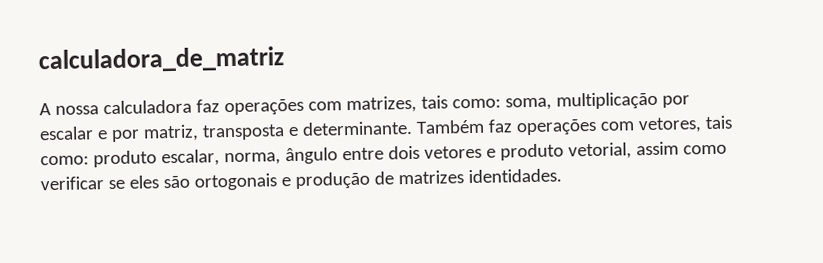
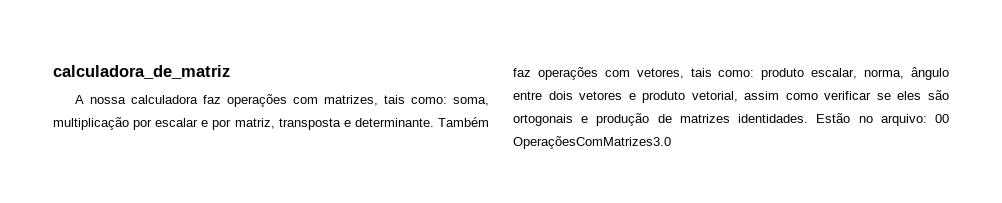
(562, 176) none -> [816,113,949,126] [513,136,671,149] Estão no arquivo: 00 OperaçõesComMatrizes3.0

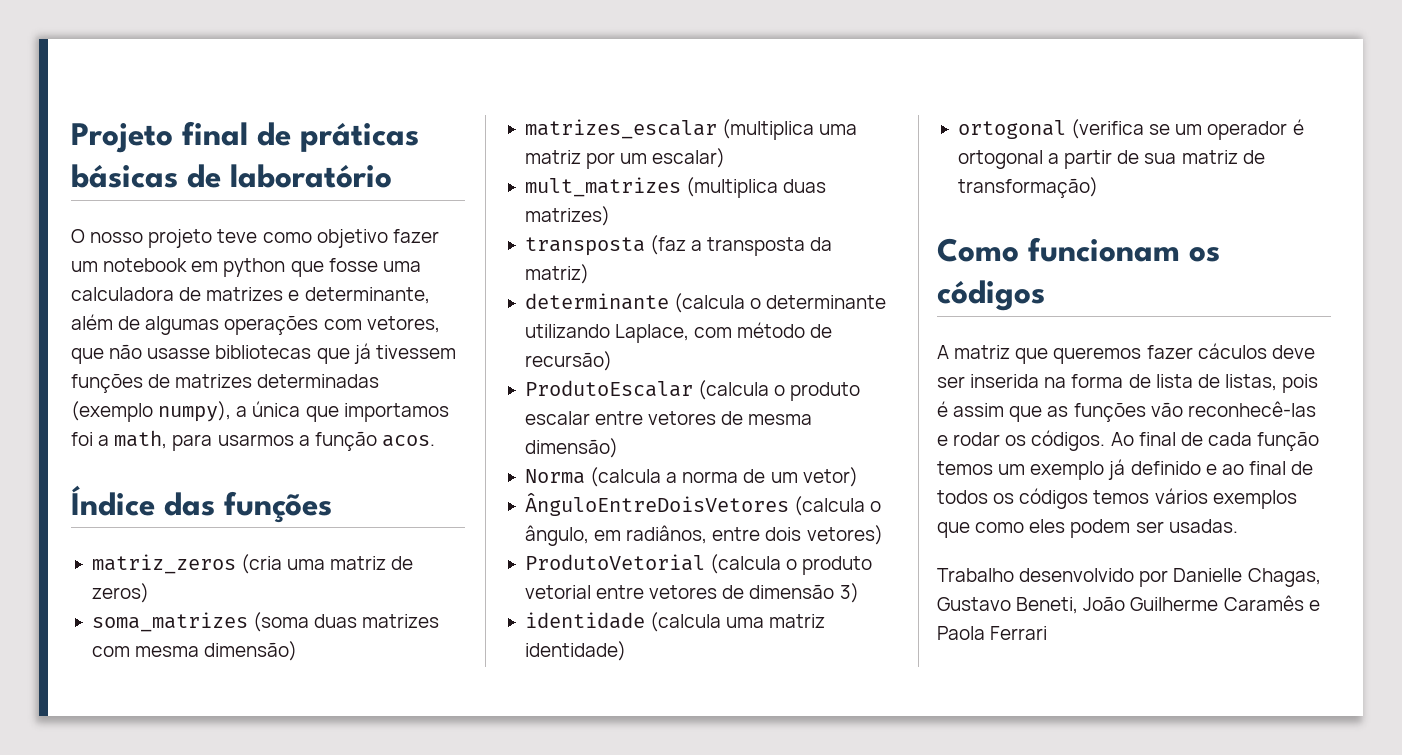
[53,65,230,79] [75,94,489,107] [53,117,489,130] [513,67,949,80] [513,90,949,103] [513,113,949,126] [513,136,671,149] calculadora_de_matriz // A nossa calculadora faz operações com matrizes, tais como: soma, multiplicação por escalar e por matriz, transposta e determinante. Também faz operações com vetores, tais como: produto escalar, norma, ângulo entre dois vetores e produto vetorial, assim como verificar se eles são ortogonais e produção de matrizes identidades. Estão no arquivo: 00 OperaçõesComMatrizes3.0 -> [71,121,419,153] [71,164,392,188] [71,229,439,248] [71,258,421,277] [71,287,430,304] [71,314,440,335] [71,343,456,364] [71,374,380,393] [71,401,449,422] [71,430,435,451] [71,485,332,523] [91,554,414,574] [91,583,149,603] [91,612,440,632] [91,641,298,661] [524,119,858,140] [524,148,726,169] [524,177,827,198] [524,206,610,226] [524,235,833,256] [524,264,589,284] [524,293,887,313] [524,322,833,343] [524,351,612,371] [524,380,861,401] [524,411,813,425] [524,438,618,458] [524,467,858,487] [524,493,882,516] [524,525,883,546] [524,554,873,575] [524,583,859,603] [524,612,826,632] [524,641,626,661] [957,119,1304,140] [957,150,1265,169] [957,177,1098,198] [937,237,1220,262] [937,280,1045,311] [937,343,1315,364] [937,374,1319,393] [937,401,1316,422] [937,430,1320,451] [937,459,1314,480] [937,488,1297,509] [937,519,1238,538] [937,568,1321,587] [937,595,1320,614] [937,626,1048,640] Projeto final de práticas básicas de laboratório // O nosso projeto teve como objetivo fazer um notebook em python que fosse uma calculadora de matrizes e determinante, além de algumas operações com vetores, que não usasse bibliotecas que já tivessem funções de matrizes determinadas (exemplo numpy), a única que importamos foi a math, para usarmos a função acos. // Índice das funções // matriz_zeros (cria uma matriz de zeros) // soma_matrizes (soma duas matrizes com mesma dimensão) // matrizes_escalar (multiplica uma matriz por um escalar) // mult_matrizes (multiplica duas matrizes) // transposta (faz a transposta da matriz) // determinante (calcula o determinante utilizando Laplace, com método de recursão) // ProdutoEscalar (calcula o produto escalar entre vetores de mesma dimensão) // Norma (calcula a norma de um vetor) // ÂnguloEntreDoisVetores (calcula o ângulo, em radiânos, entre dois vetores) // ProdutoVetorial (calcula o produto vetorial entre vetores de dimensão 3) // identidade (calcula uma matriz identidade) // ortogonal (verifica se um operador é ortogonal a partir de sua matriz de transformação) // Como funcionam os códigos // A matriz que queremos fazer cáculos deve ser inserida na forma de lista de listas, pois é assim que as funções vão reconhecê-las e rodar os códigos. Ao final de cada função temos um exemplo já definido e ao final de todos os códigos temos vários exemplos que como eles podem ser usadas. // Trabalho desenvolvido por Danielle Chagas, Gustavo Beneti, João Guilherme Caramês e Paola Ferrari

